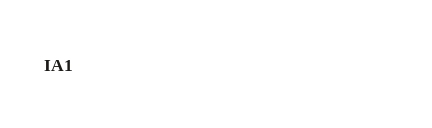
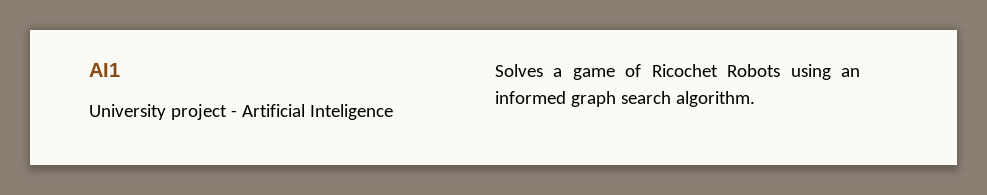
[44,60,73,71] IA1 -> [89,63,120,77] [89,104,393,120] [495,64,861,80] [495,91,755,107] AI1 // University project - Artificial Inteligence // Solves a game of Ricochet Robots using an informed graph search algorithm.

